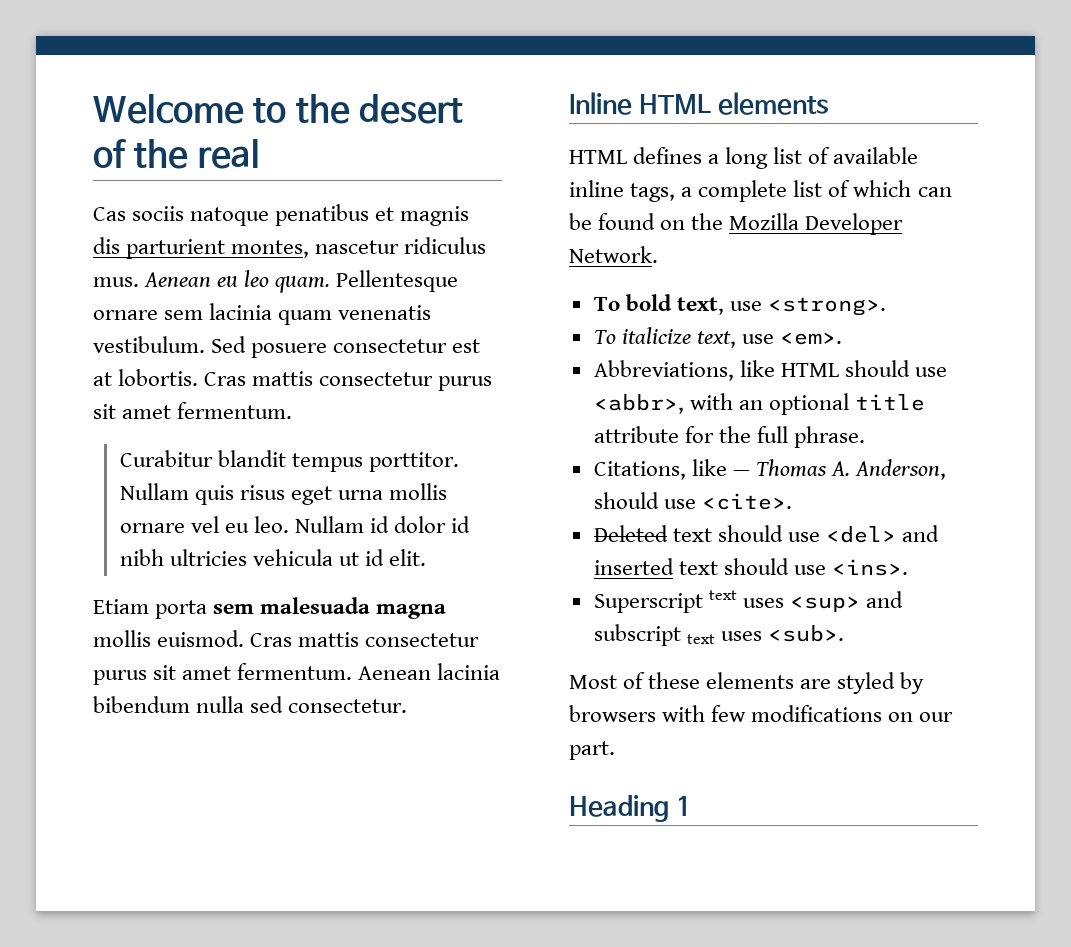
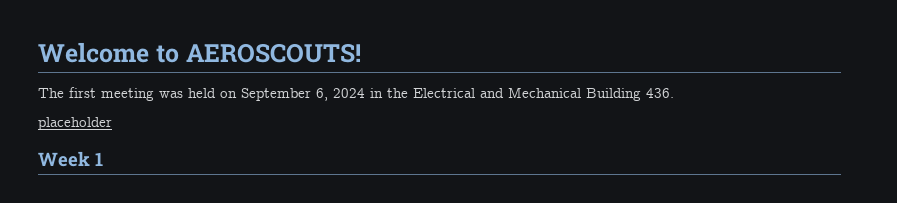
[295,94,464,124] [93,139,260,169] [93,204,470,226] [93,237,487,259] [93,270,459,293] [93,303,432,325] [93,336,481,358] [93,369,493,391] [93,402,293,419] [119,450,459,472] [119,483,448,505] [119,516,471,533] [119,549,427,566] [93,597,447,619] [93,630,480,647] [93,663,501,685] [93,696,408,713] [569,92,829,115] [569,147,919,169] [569,180,952,202] [569,213,904,235] [569,246,658,263] [593,294,887,316] [593,327,843,348] [593,360,948,381] [593,393,926,415] [593,426,866,448] [593,459,947,480] [593,492,792,510] [593,525,940,543] [593,558,909,576] [593,590,904,613] [593,624,844,646] [569,672,925,694] [569,705,954,722] [569,741,615,760] [569,795,669,822] the desert of the real // Cas sociis natoque penatibus et magnis dis parturient montes, nascetur ridiculus mus. Aenean eu leo quam. Pellentesque ornare sem lacinia quam venenatis vestibulum. Sed posuere consectetur est at lobortis. Cras mattis consectetur purus sit amet fermentum. // Curabitur blandit tempus porttitor. Nullam quis risus eget urna mollis ornare vel eu leo. Nullam id dolor id nibh ultricies vehicula ut id elit. // Etiam porta sem malesuada magna mollis euismod. Cras mattis consectetur purus sit amet fermentum. Aenean lacinia bibendum nulla sed consectetur. // Inline HTML elements // HTML defines a long list of available inline tags, a complete list of which can be found on the Mozilla Developer Network. // To bold text, use <strong>. // To italicize text, use <em>. // Abbreviations, like HTML should use <abbr>, with an optional title attribute for the full phrase. // Citations, like — Thomas A. Anderson, should use <cite>. // Deleted text should use <del> and inserted text should use <ins>. // Superscript text uses <sup> and subscript text uses <sub>. // Most of these elements are styled by browsers with few modifications on our part. // Heading -> [185,43,361,63] [38,87,674,101] [38,117,112,130] [38,151,90,167] AEROSCOUTS! // The first meeting was held on September 6, 2024 in the Electrical and Mechanical Building 436. // placeholder // Week

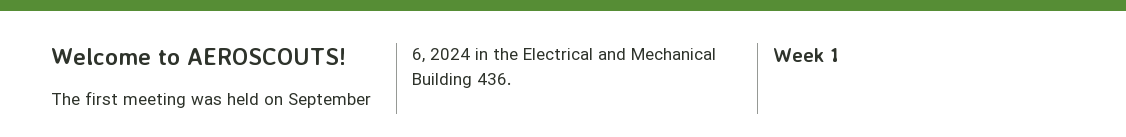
[38,117,112,130] // placeholder -> (511, 79) none

